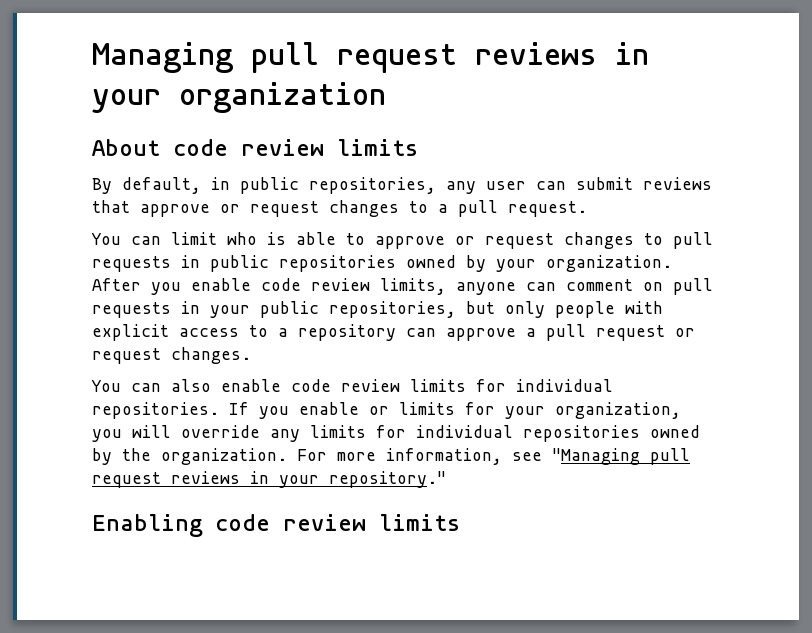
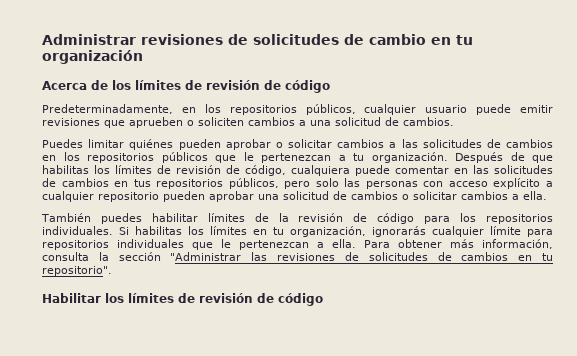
[92,42,649,73] [92,82,386,113] [92,139,418,156] [92,177,712,194] [92,200,587,217] [91,232,713,249] [92,255,672,272] [92,278,713,295] [92,301,663,318] [92,324,695,341] [92,347,251,364] [91,379,613,392] [92,402,681,419] [92,425,700,442] [92,448,690,465] [92,471,446,488] [92,514,460,537] Managing pull request reviews in your organization // About code review limits // By default, in public repositories, any user can submit reviews that approve or request changes to a pull request. // You can limit who is able to approve or request changes to pull requests in public repositories owned by your organization. After you enable code review limits, anyone can comment on pull requests in your public repositories, but only people with explicit access to a repository can approve a pull request or request changes. // You can also enable code review limits for individual repositories. If you enable or limits for your organization, you will override any limits for individual repositories owned by the organization. For more information, see "Managing pull request reviews in your repository." // Enabling code review limits -> [42,34,473,45] [42,50,143,64] [42,80,330,93] [42,104,553,115] [42,117,454,128] [42,139,553,150] [42,152,553,163] [42,165,553,176] [42,178,553,189] [42,191,547,202] [41,213,553,224] [42,226,553,237] [42,239,553,250] [42,252,553,261] [42,266,112,276] [42,293,323,306] Administrar revisiones de solicitudes de cambio en tu organización // Acerca de los límites de revisión de código // Predeterminadamente, en los repositorios públicos, cualquier usuario puede emitir revisiones que aprueben o soliciten cambios a una solicitud de cambios. // Puedes limitar quiénes pueden aprobar o solicitar cambios a las solicitudes de cambios en los repositorios públicos que le pertenezcan a tu organización. Después de que habilitas los límites de revisión de código, cualquiera puede comentar en las solicitudes de cambios en tus repositorios públicos, pero solo las personas con acceso explícito a cualquier repositorio pueden aprobar una solicitud de cambios o solicitar cambios a ella. // También puedes habilitar límites de la revisión de código para los repositorios individuales. Si habilitas los límites en tu organización, ignorarás cualquier límite para repositorios individuales que le pertenezcan a ella. Para obtener más información, consulta la sección "Administrar las revisiones de solicitudes de cambios en tu repositorio". // Habilitar los límites de revisión de código

